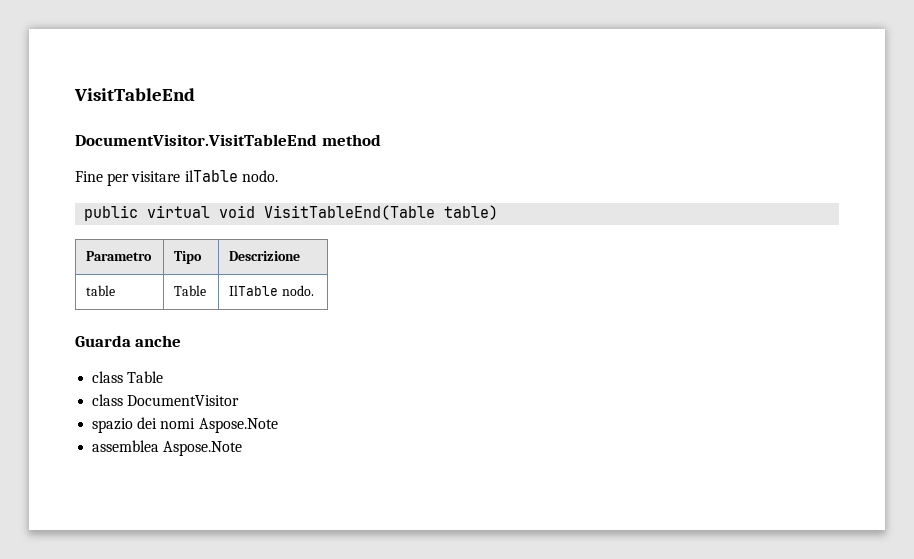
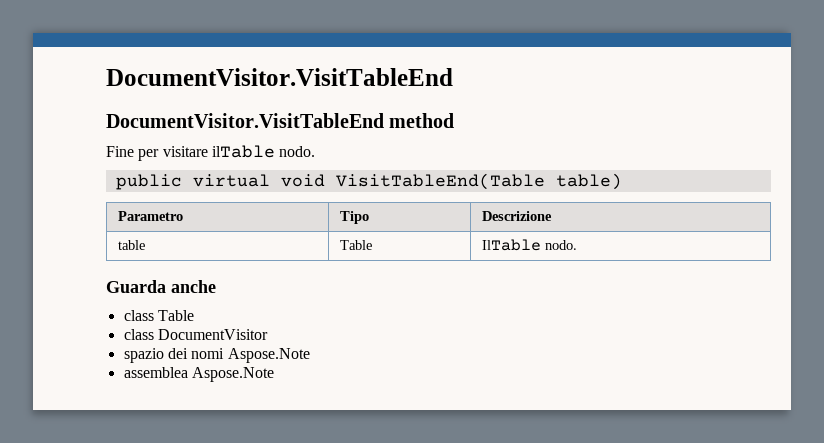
[74,88,195,101] VisitTableEnd -> [106,68,453,86] DocumentVisitor.VisitTableEnd

